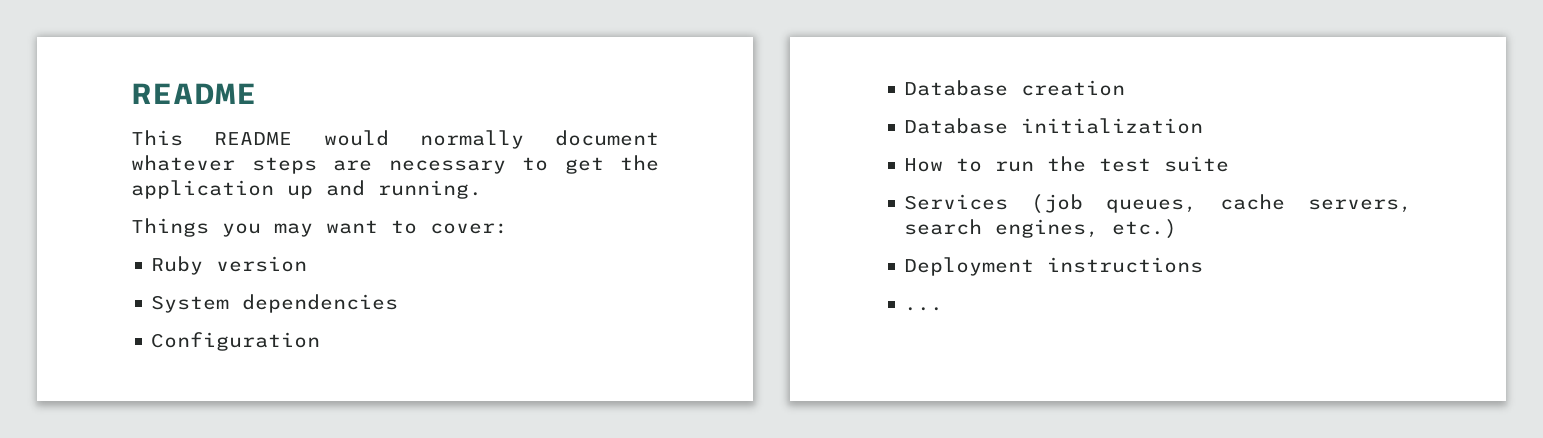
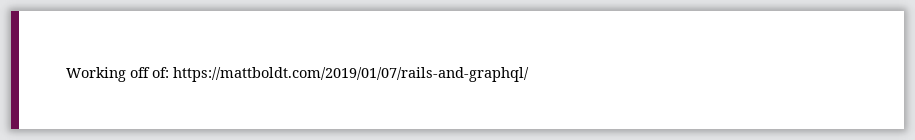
[131,83,257,104] [131,130,659,149] [131,155,659,174] [131,180,482,199] [131,218,508,237] [151,256,308,275] [151,294,399,313] [151,332,321,351] [904,80,1126,96] [904,118,1204,134] [904,156,1230,172] [904,194,1412,214] [904,219,1178,239] [904,257,1204,276] [904,307,944,311] README // This README would normally document whatever steps are necessary to get the application up and running. // Things you may want to cover: // Ruby version // System dependencies // Configuration // Database creation // Database initialization // How to run the test suite // Services (job queues, cache servers, search engines, etc.) // Deployment instructions // ... -> [66,67,529,82] Working off of: https://mattboldt.com/2019/01/07/rails-and-graphql/

